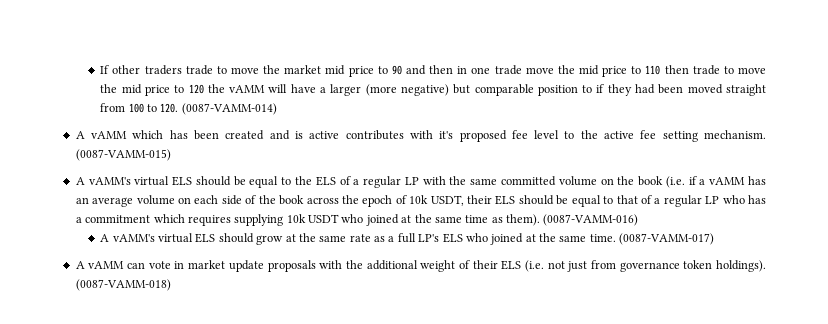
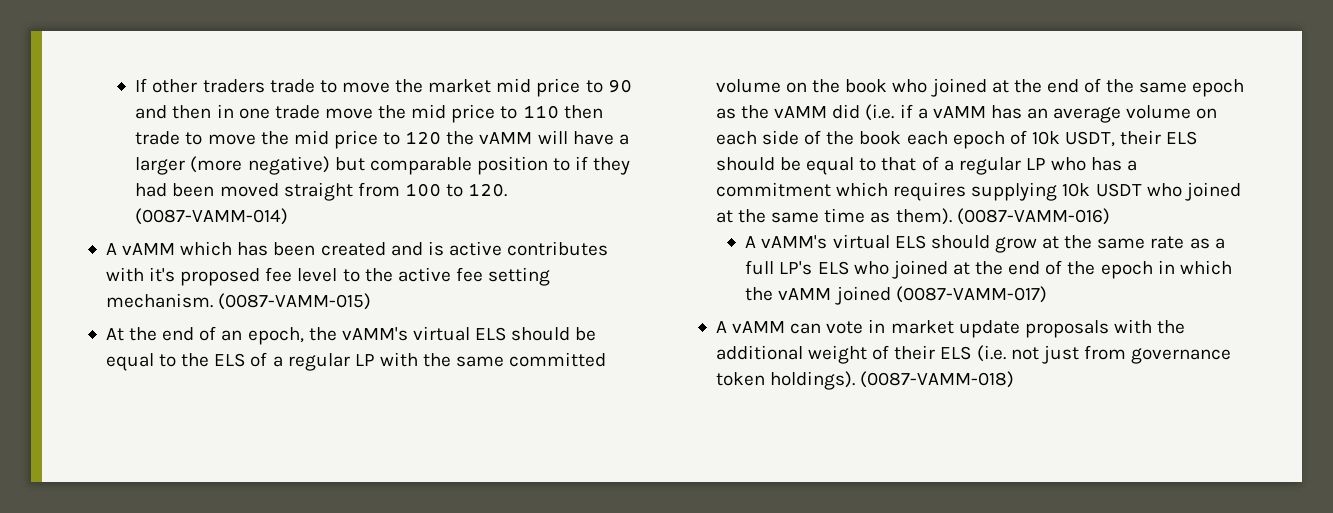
[75,177,85,185] A -> [105,326,337,345] At the end of an epoch, the
(664, 181) none -> [892,78,1245,97] [715,104,861,119] who joined at the end of the same epoch as the vAMM did
[306,195,359,204] across the -> [906,131,948,145] each
[559,234,616,242] same time. -> [1008,260,1232,279] [745,286,891,305] end of the epoch in which the vAMM joined

